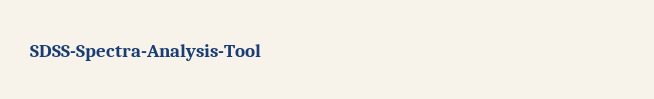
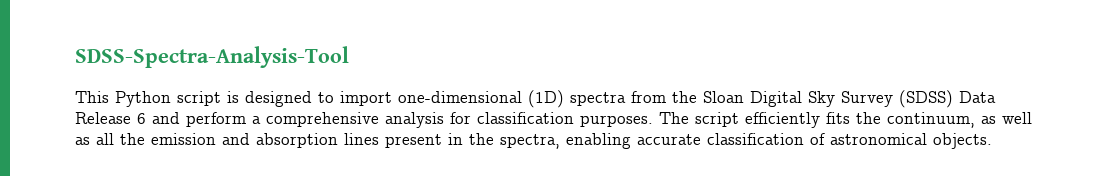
(261, 52) none -> [75,90,996,108] [75,112,1032,128] [75,133,992,149] // This Python script is designed to import one-dimensional (1D) spectra from the Sloan Digital Sky Survey (SDSS) Data Release 6 and perform a comprehensive analysis for classification purposes. The script efficiently fits the continuum, as well as all the emission and absorption lines present in the spectra, enabling accurate classification of astronomical objects.

